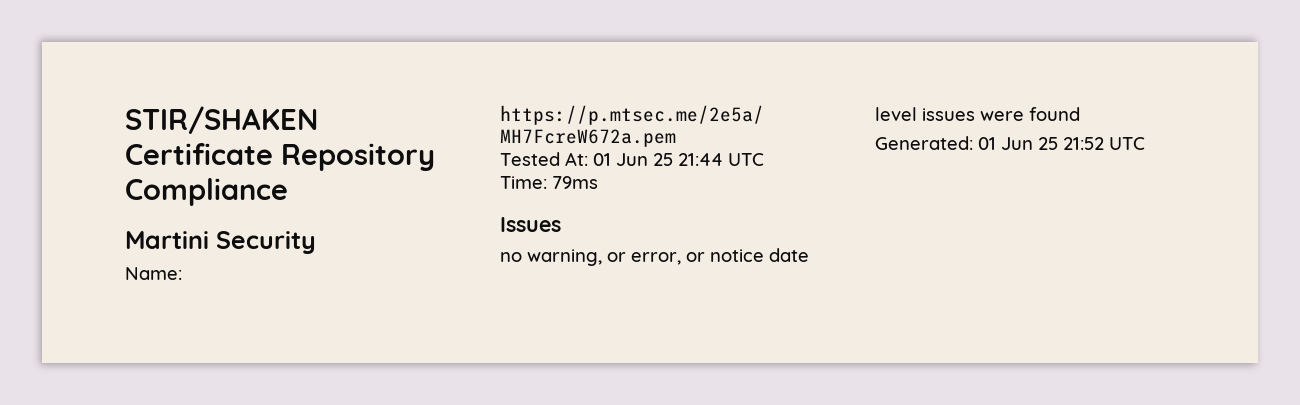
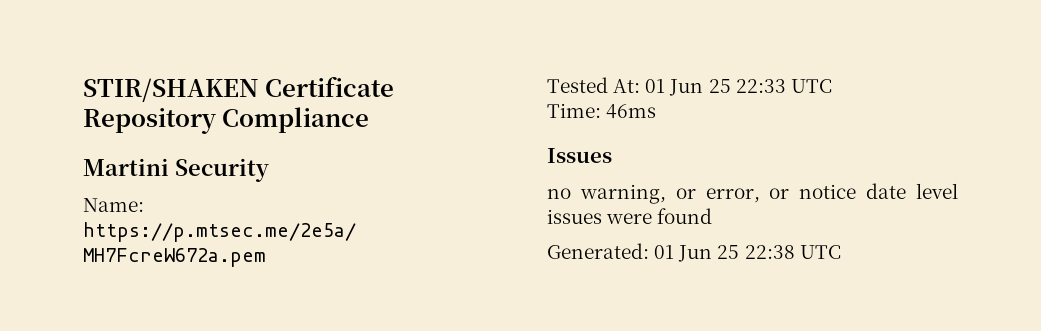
[678,153,723,166] 21:44 -> [735,79,786,93] 22:33
[552,176,598,189] 79ms -> [606,104,657,119] 46ms
[1063,137,1104,150] 21:52 -> [744,245,795,259] 22:38

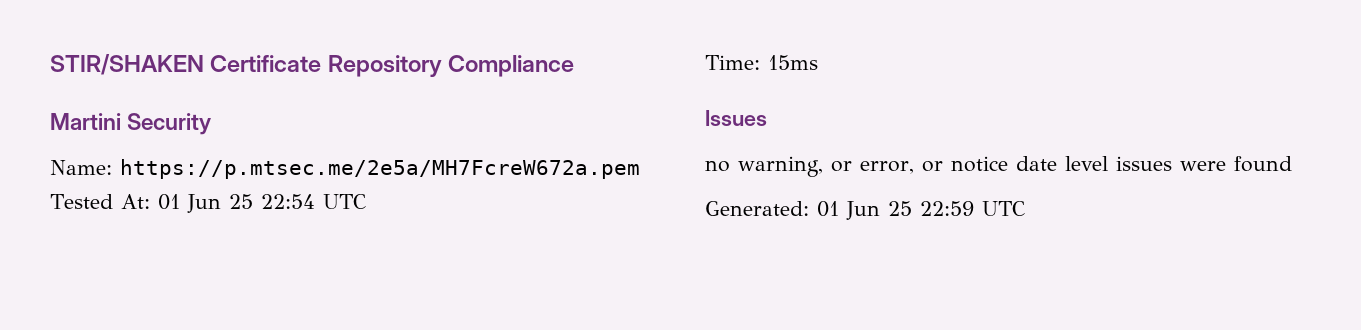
[735,79,786,93] 22:33 -> [260,194,315,209] 22:54
[606,104,657,119] 46ms -> [768,55,818,70] 15ms
[744,245,795,259] 22:38 -> [920,201,974,216] 22:59

